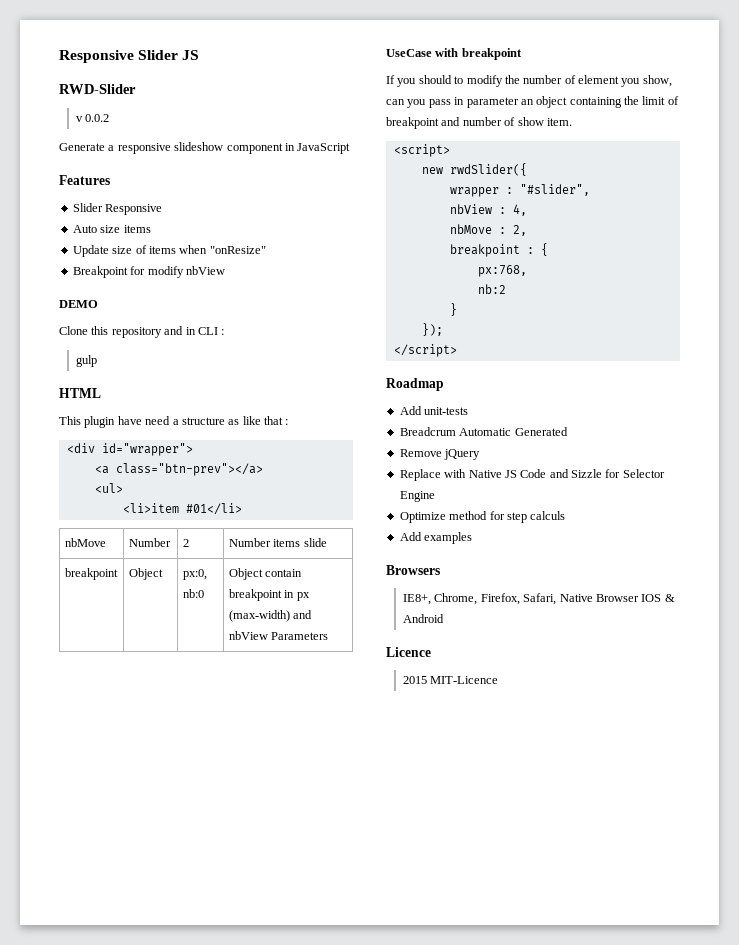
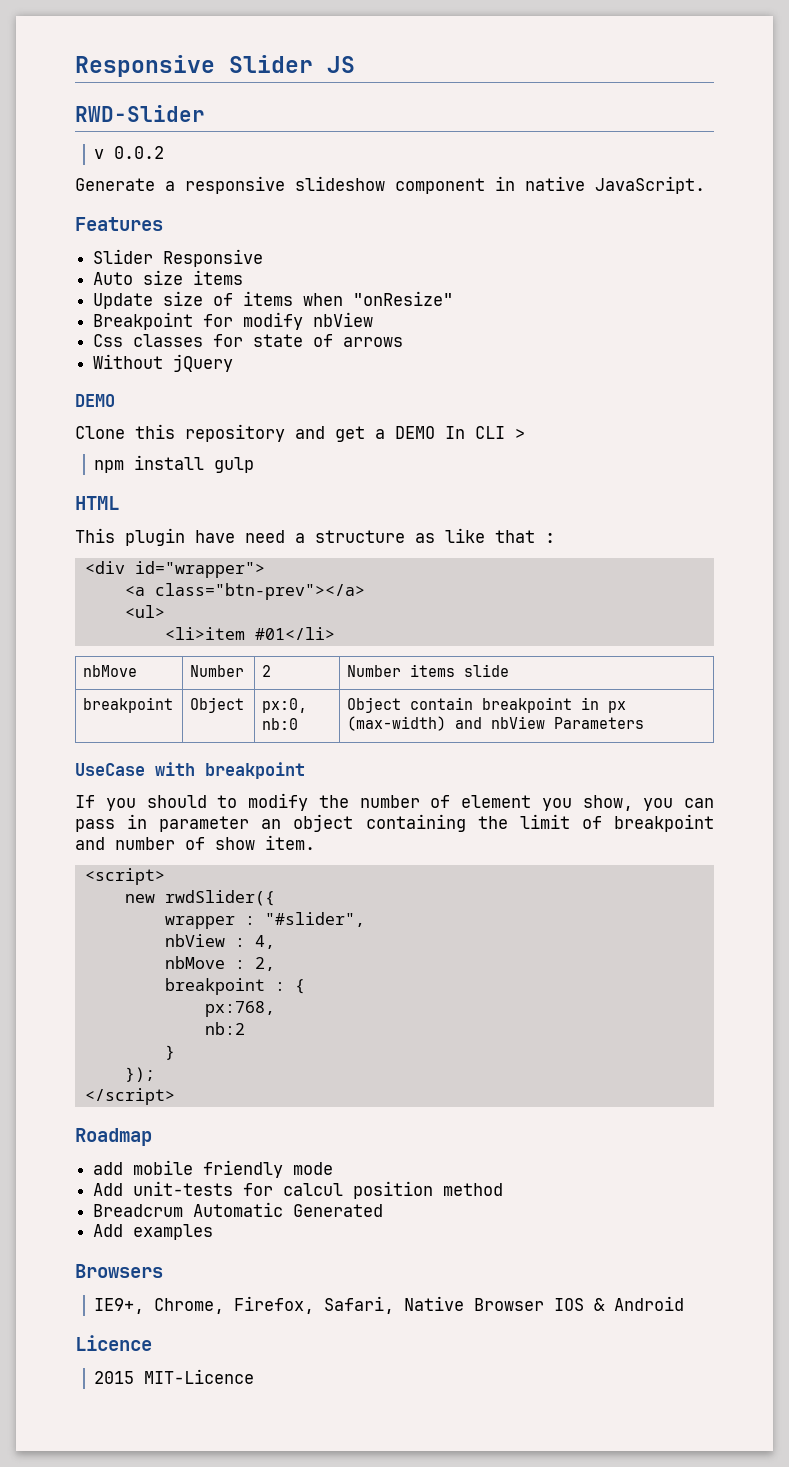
[297,143,351,154] JavaScript -> [525,176,705,194] native JavaScript.
(225, 270) none -> [93,334,404,347] [93,354,234,372] // Css classes for state of arrows // Without jQuery
[185,327,225,335] in CLI : // -> [335,426,525,442] [94,455,205,473] get a DEMO In CLI > // npm install
[386,99,427,108] can you -> [643,798,714,811] you can
[399,406,469,415] [399,427,568,436] [399,449,481,460] [399,469,665,481] [399,491,435,502] [399,511,566,523] Add unit-tests // Breadcrum Automatic Generated // Remove jQuery // Replace with Native JS Code and Sizzle for Selector Engine // Optimize method for step calculs -> [93,1160,334,1178] [93,1181,504,1199] [93,1202,384,1217] add mobile friendly mode // Add unit-tests for calcul position method // Breadcrum Automatic Generated
[403,594,432,605] IE8+, -> [94,1298,145,1314] IE9+,

